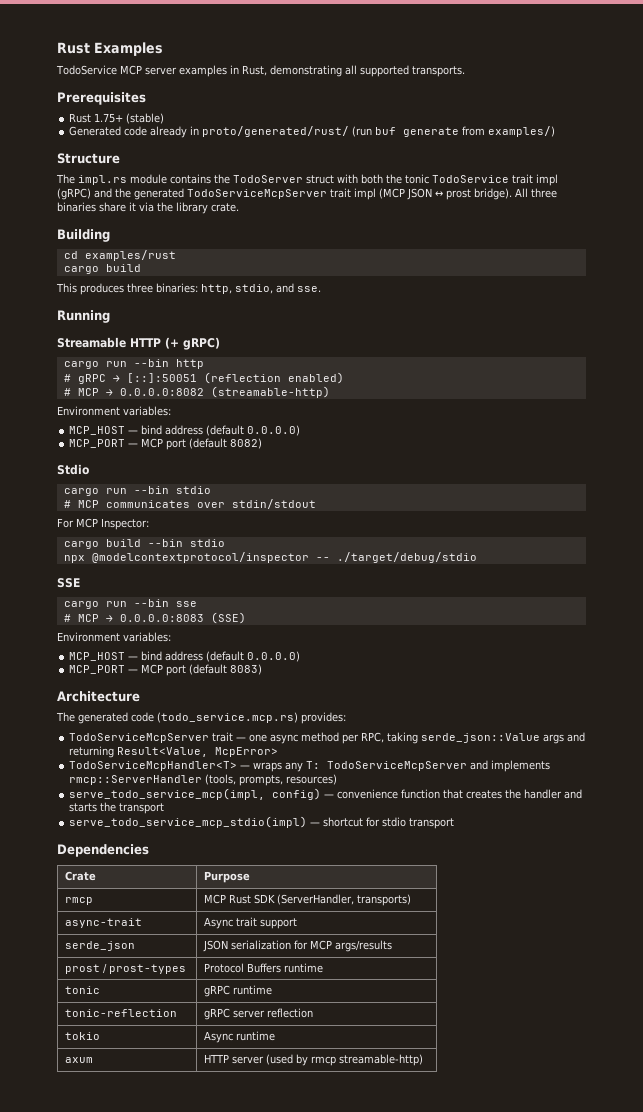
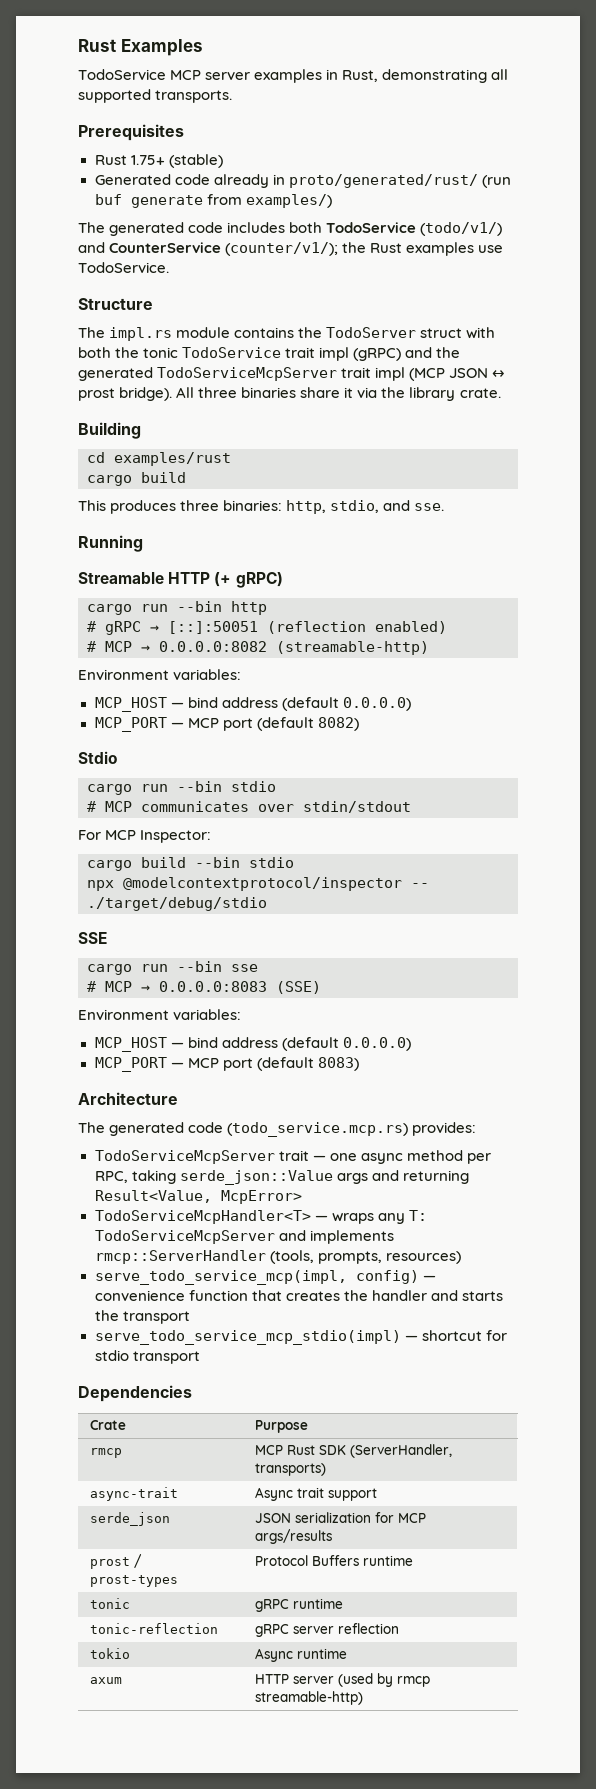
(556, 131) none -> [78,222,503,236] [78,242,504,256] [78,262,169,273] // The generated code includes both TodoService (todo/v1/) and CounterService (counter/v1/); the Rust examples use TodoService.

